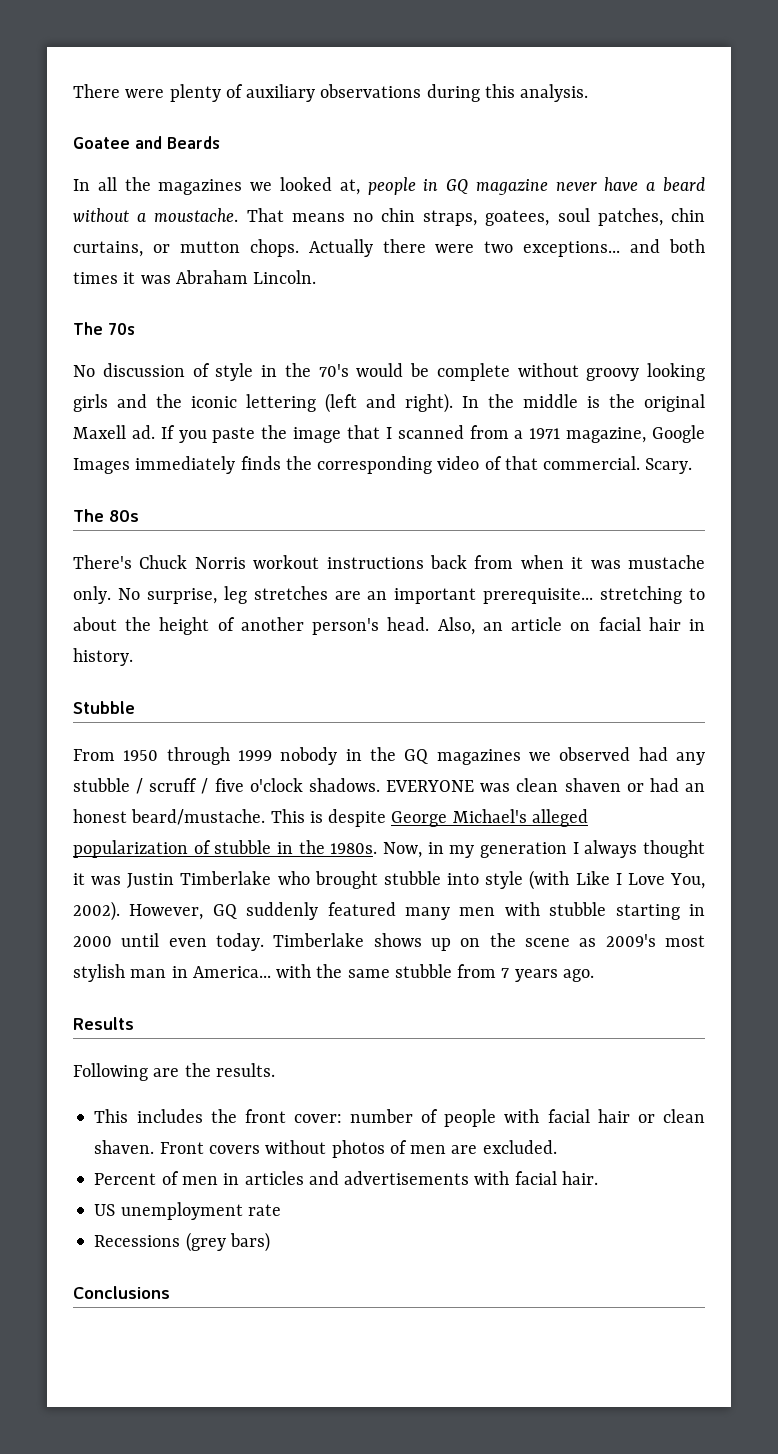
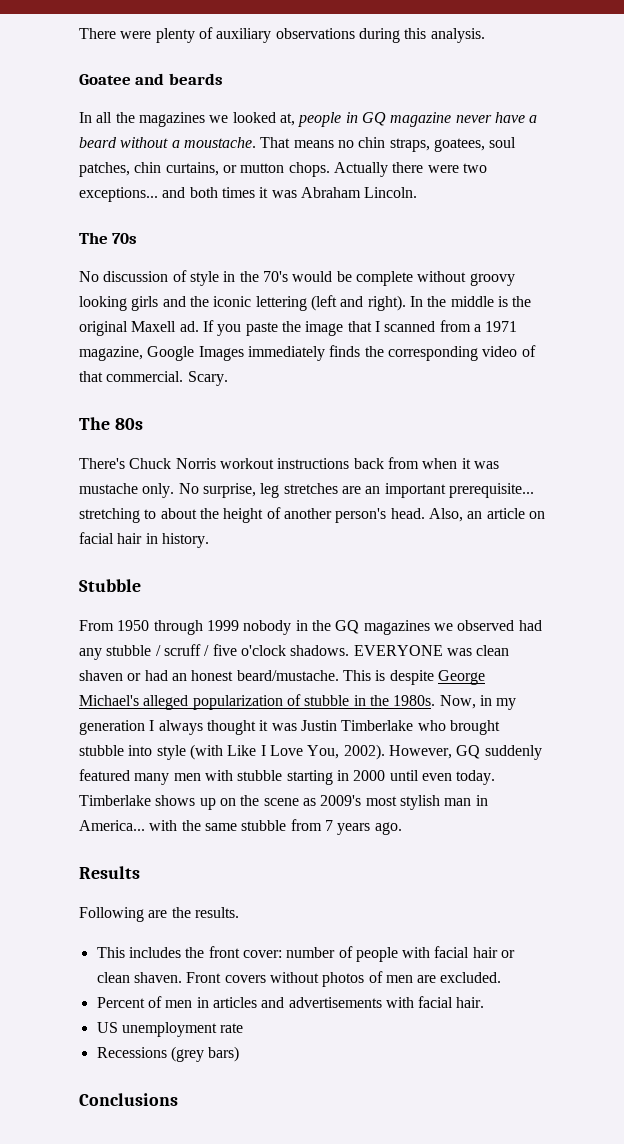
[167,136,220,149] Beards -> [168,73,223,85] beards

